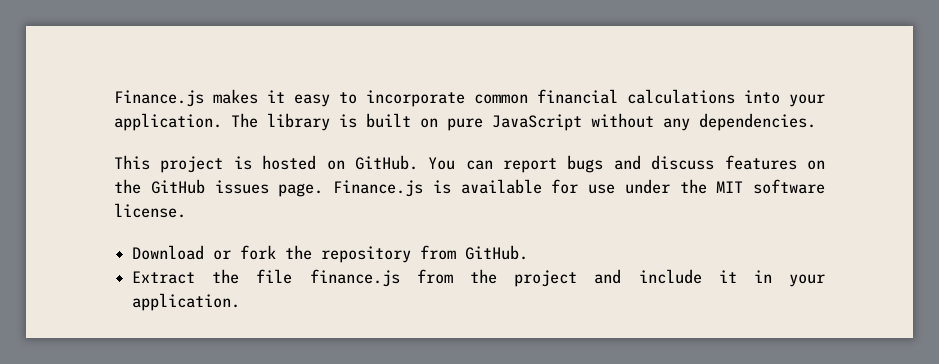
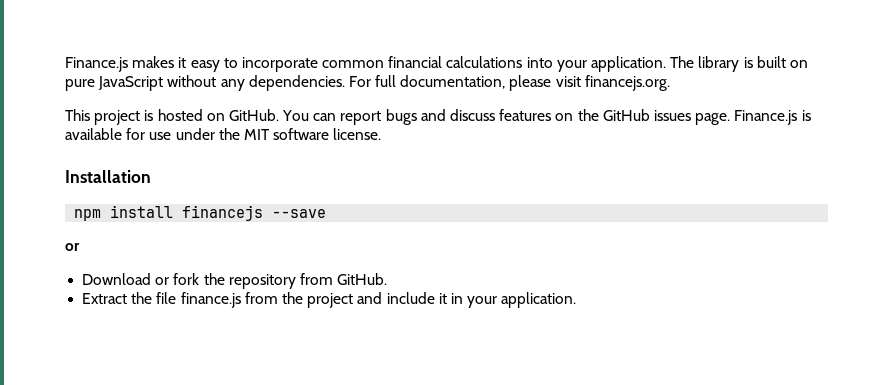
(816, 122) none -> [348,75,670,91] For full documentation, please visit financejs.org.
(186, 210) none -> [65,170,151,183] [74,205,327,221] [65,243,80,251] // Installation // npm install financejs --save // or

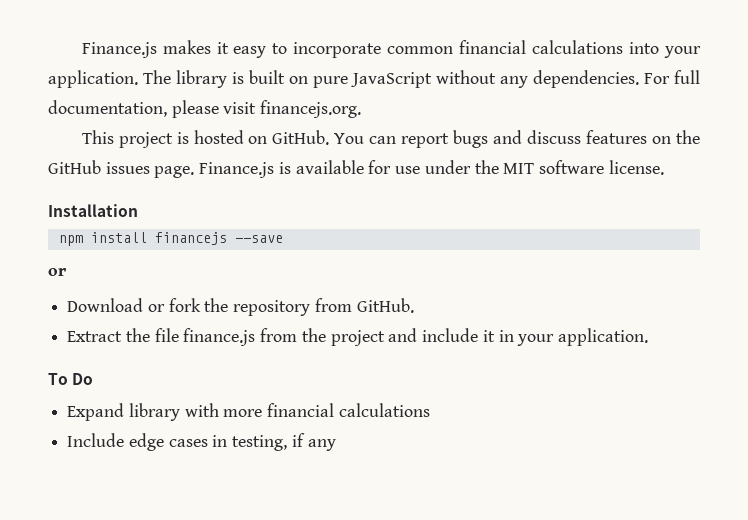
(577, 300) none -> [48,373,94,385] [67,403,430,421] [67,433,336,451] // To Do // Expand library with more financial calculations // Include edge cases in testing, if any

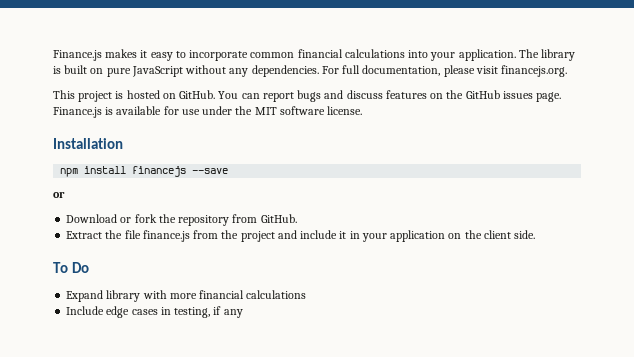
[557,328,648,346] application. -> [390,230,536,242] application on the client side.

